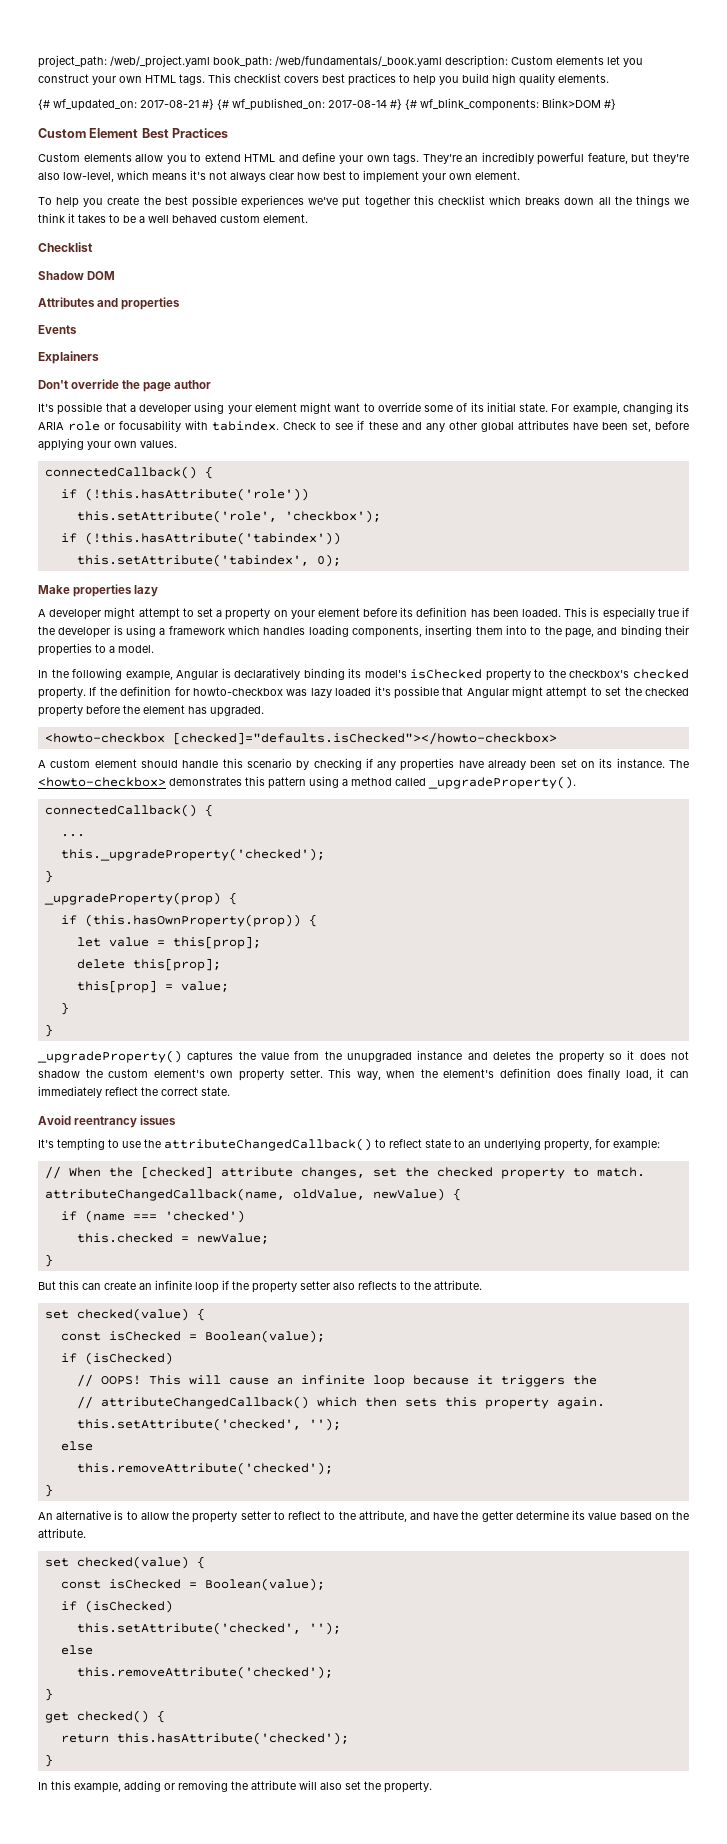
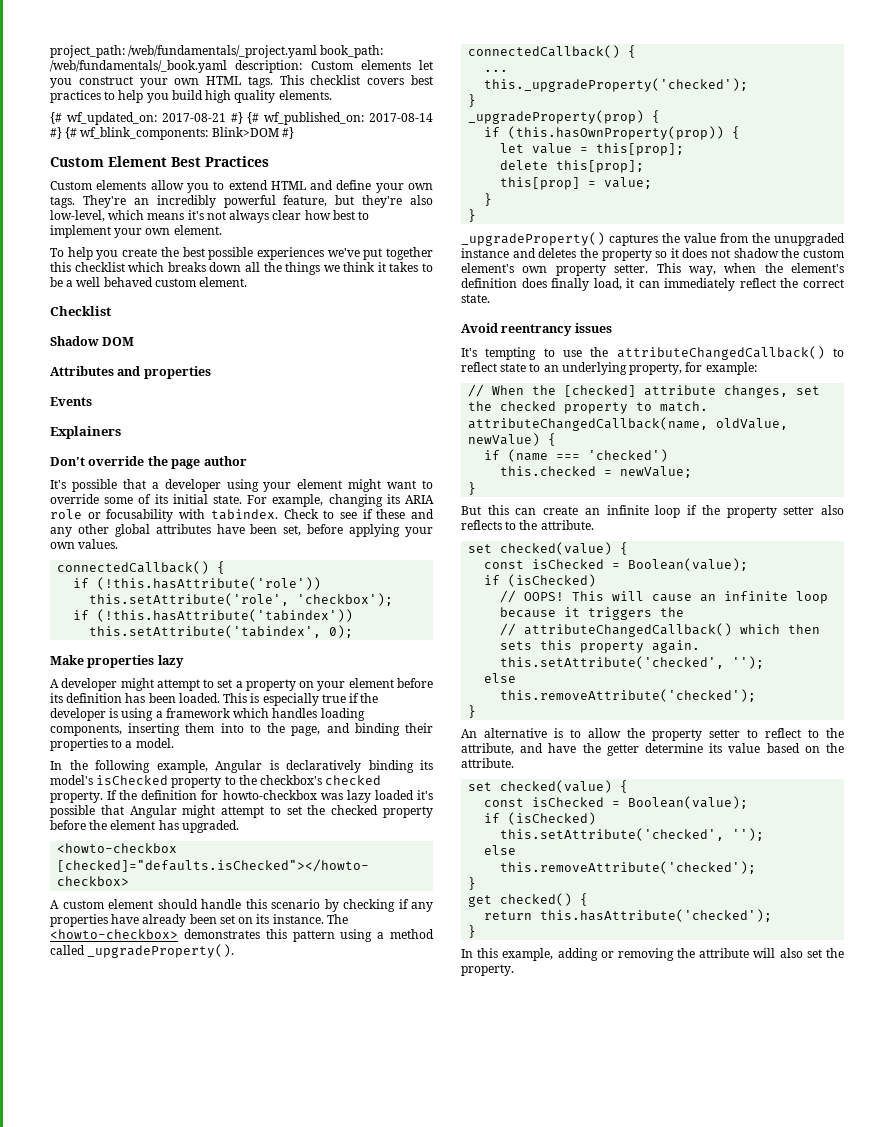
[110,55,210,68] /web/_project.yaml -> [128,45,318,58] /web/fundamentals/_project.yaml

